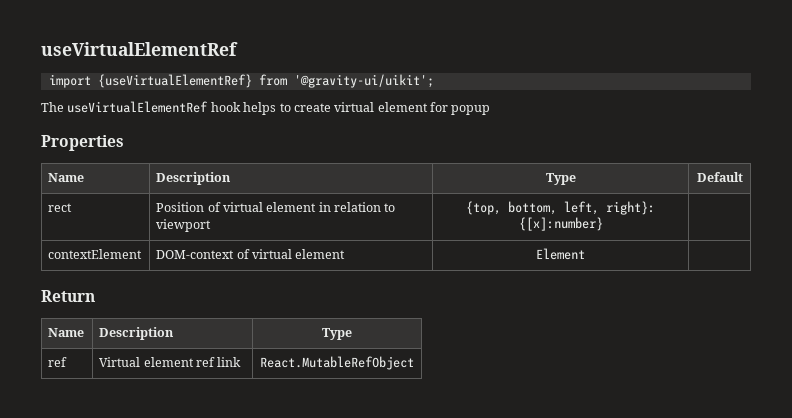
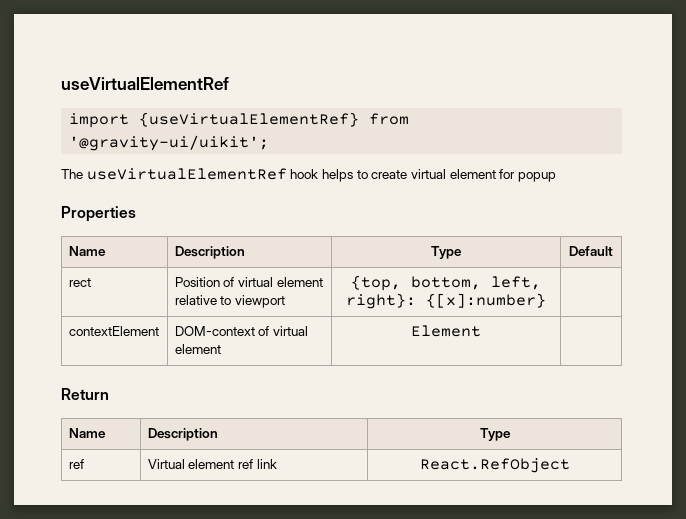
[318,202,382,212] in relation -> [174,295,217,305] relative
[260,356,414,370] React.MutableRefObject -> [419,458,570,473] React.RefObject

